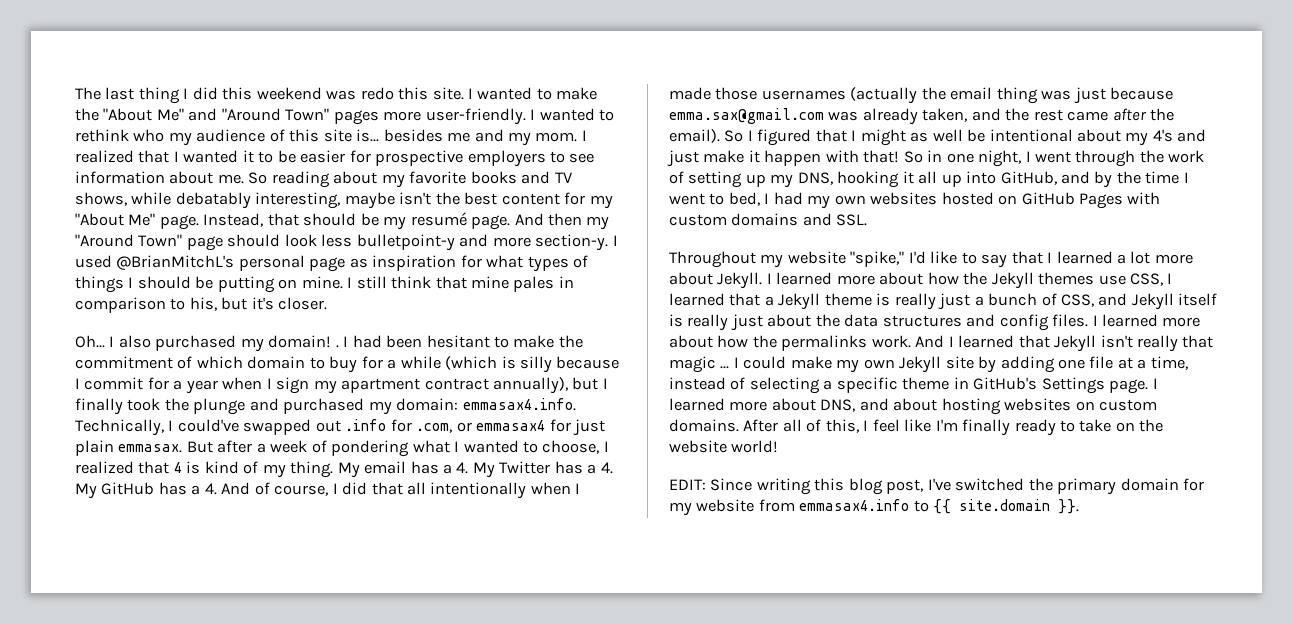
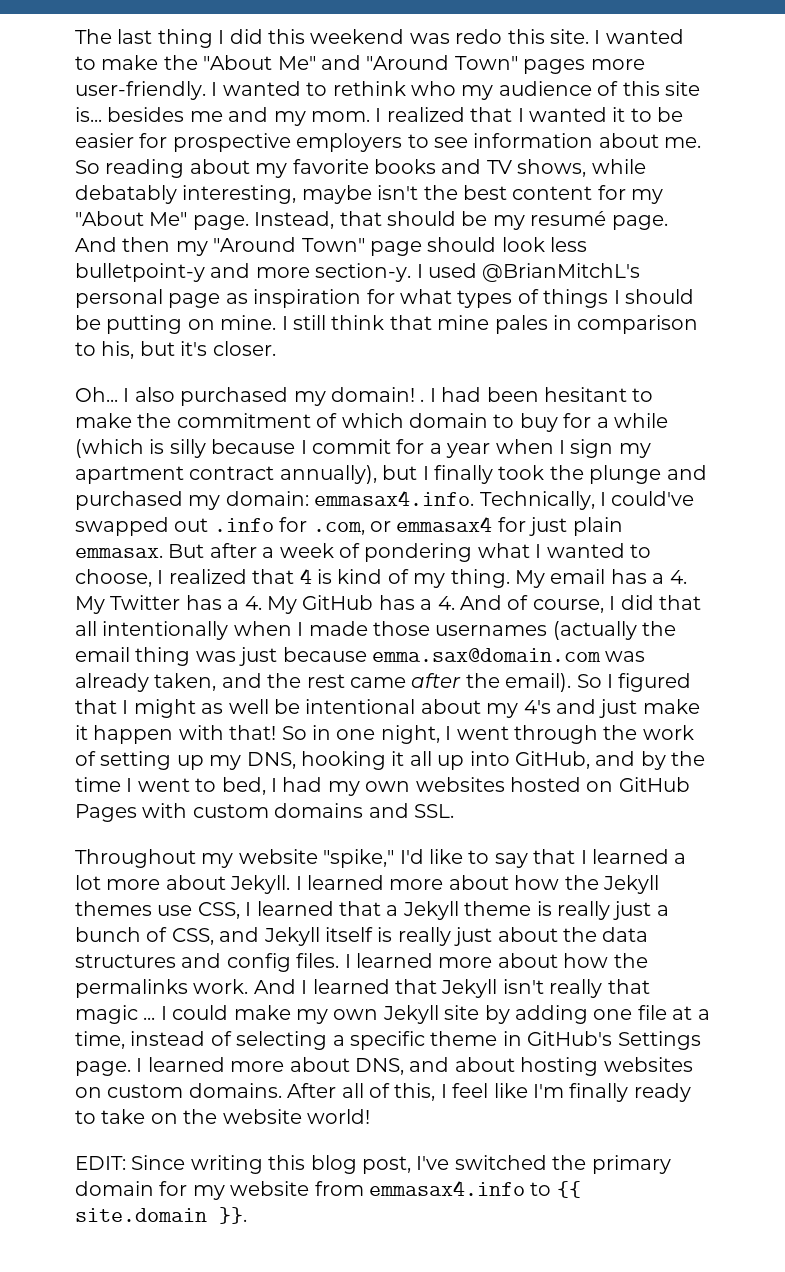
[669,108,824,124] emma.sax@gmail.com -> [372,648,601,662] emma.sax@domain.com

